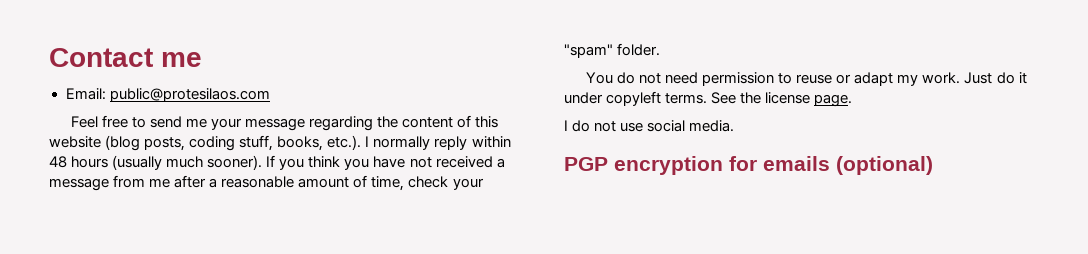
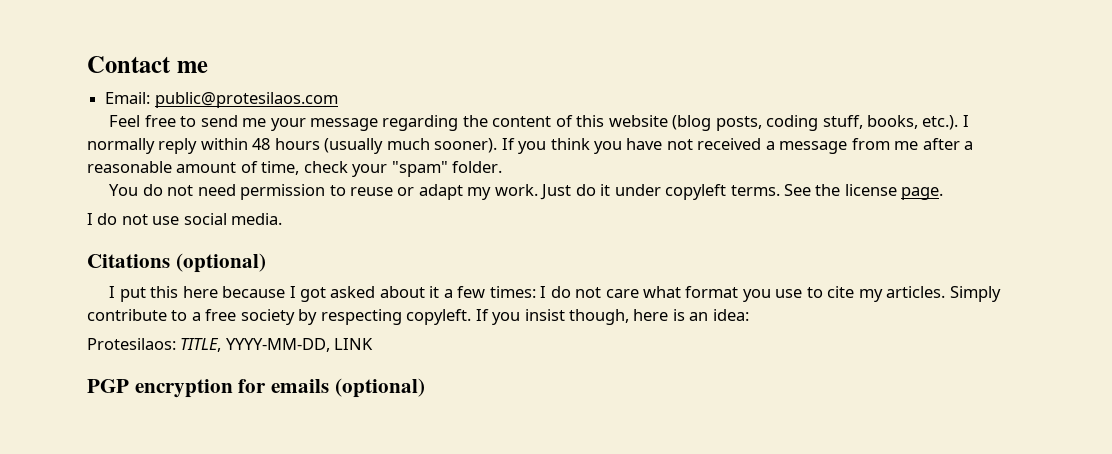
(735, 126) none -> [87,253,266,273] [109,286,1001,302] [87,309,749,325] [87,338,374,352] // Citations (optional) // I put this here because I got asked about it a few times: I do not care what format you use to cite my articles. Simply contribute to a free society by respecting copyleft. If you insist though, here is an idea: // Protesilaos: TITLE, YYYY-MM-DD, LINK

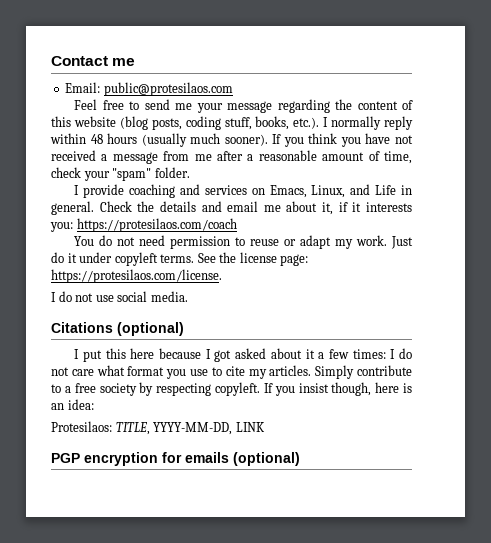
(503, 167) none -> [74,184,412,198] [51,201,412,215] [50,218,237,232] // I provide coaching and services on Emacs, Linux, and Life in general. Check the details and email me about it, if it interests you: https://protesilaos.com/coach
[901,187,944,200] page. -> [280,254,309,266] [51,269,222,283] page: https://protesilaos.com/license.

